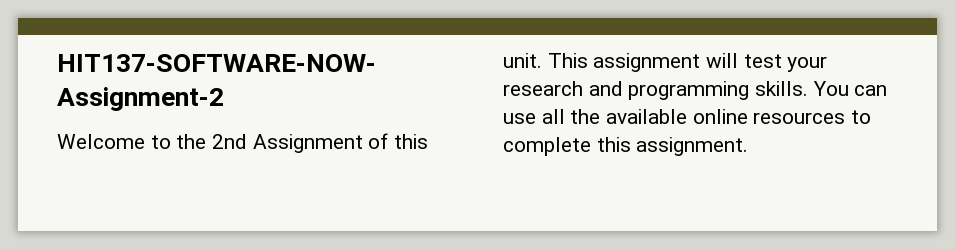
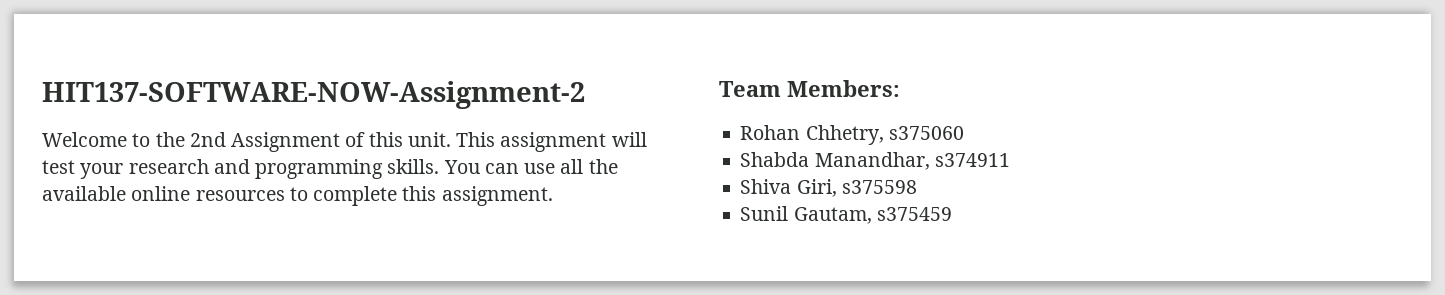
(749, 146) none -> [719,80,900,97] [740,125,964,145] [740,152,1010,170] [740,179,917,197] [740,206,952,224] // Team Members: // Rohan Chhetry, s375060 // Shabda Manandhar, s374911 // Shiva Giri, s375598 // Sunil Gautam, s375459

